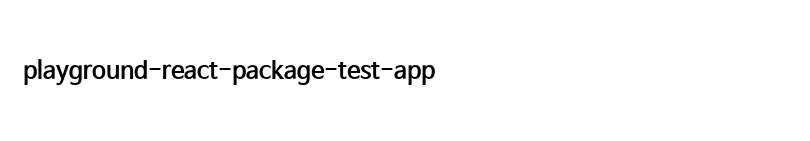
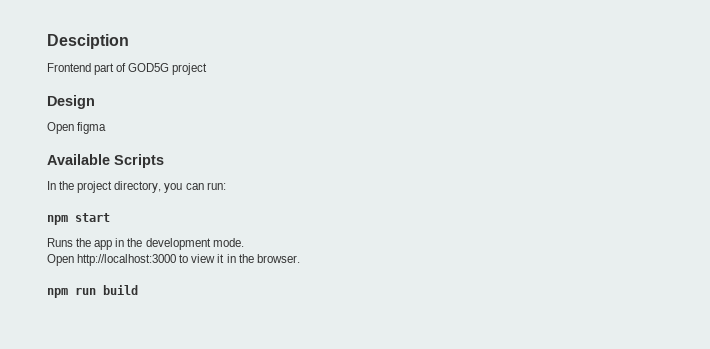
[23,59,435,86] playground-react-package-test-app -> [47,34,129,49] [47,63,208,75] [47,95,95,109] [47,122,107,134] [47,154,164,168] [47,181,226,193] [47,213,110,225] [47,238,244,250] [47,254,300,266] [47,285,138,298] Desciption // Frontend part of GOD5G project // Design // Open figma // Available Scripts // In the project directory, you can run: // npm start // Runs the app in the development mode. // Open http://localhost:3000 to view it in the browser. // npm run build

